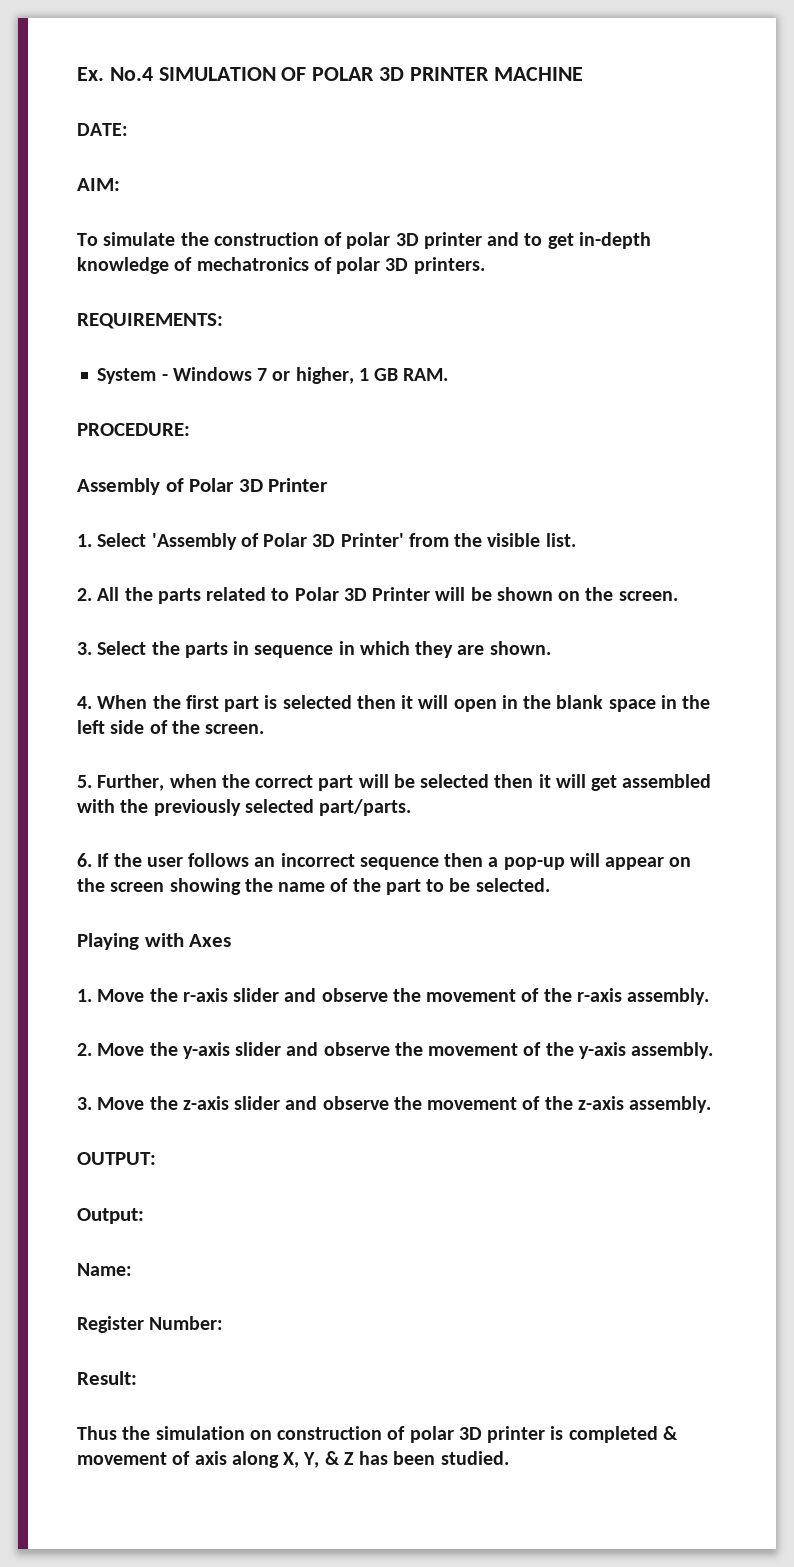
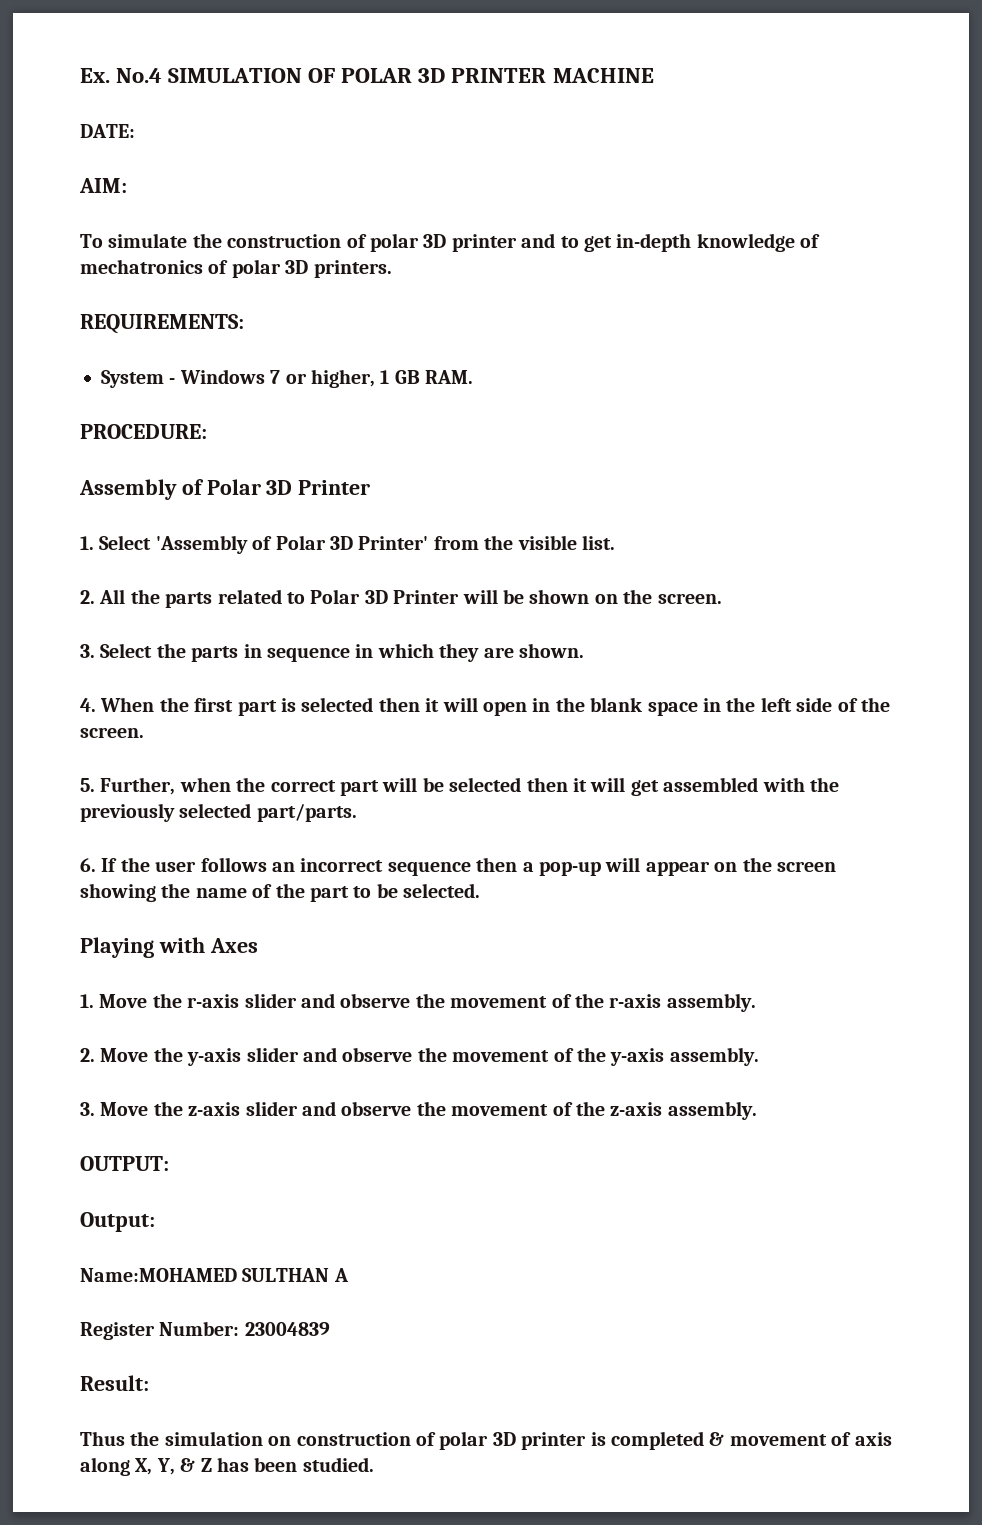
[77,1263,132,1276] Name: -> [80,1268,349,1282] Name:MOHAMED SULTHAN A
(224, 1323) none -> [244,1322,330,1336] 23004839

